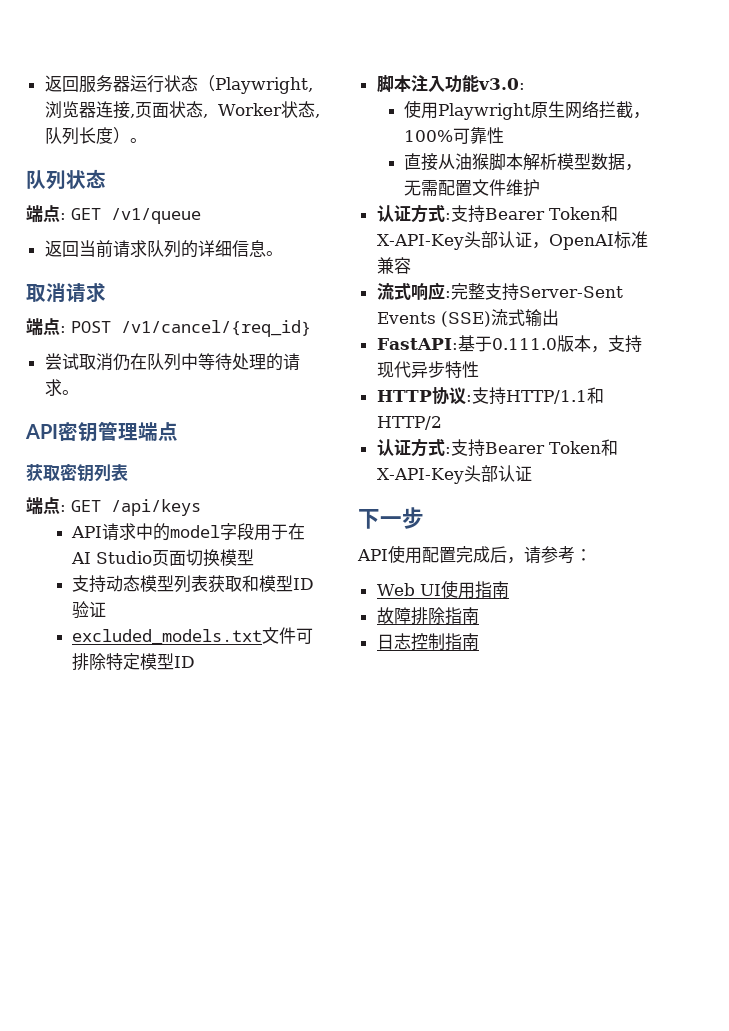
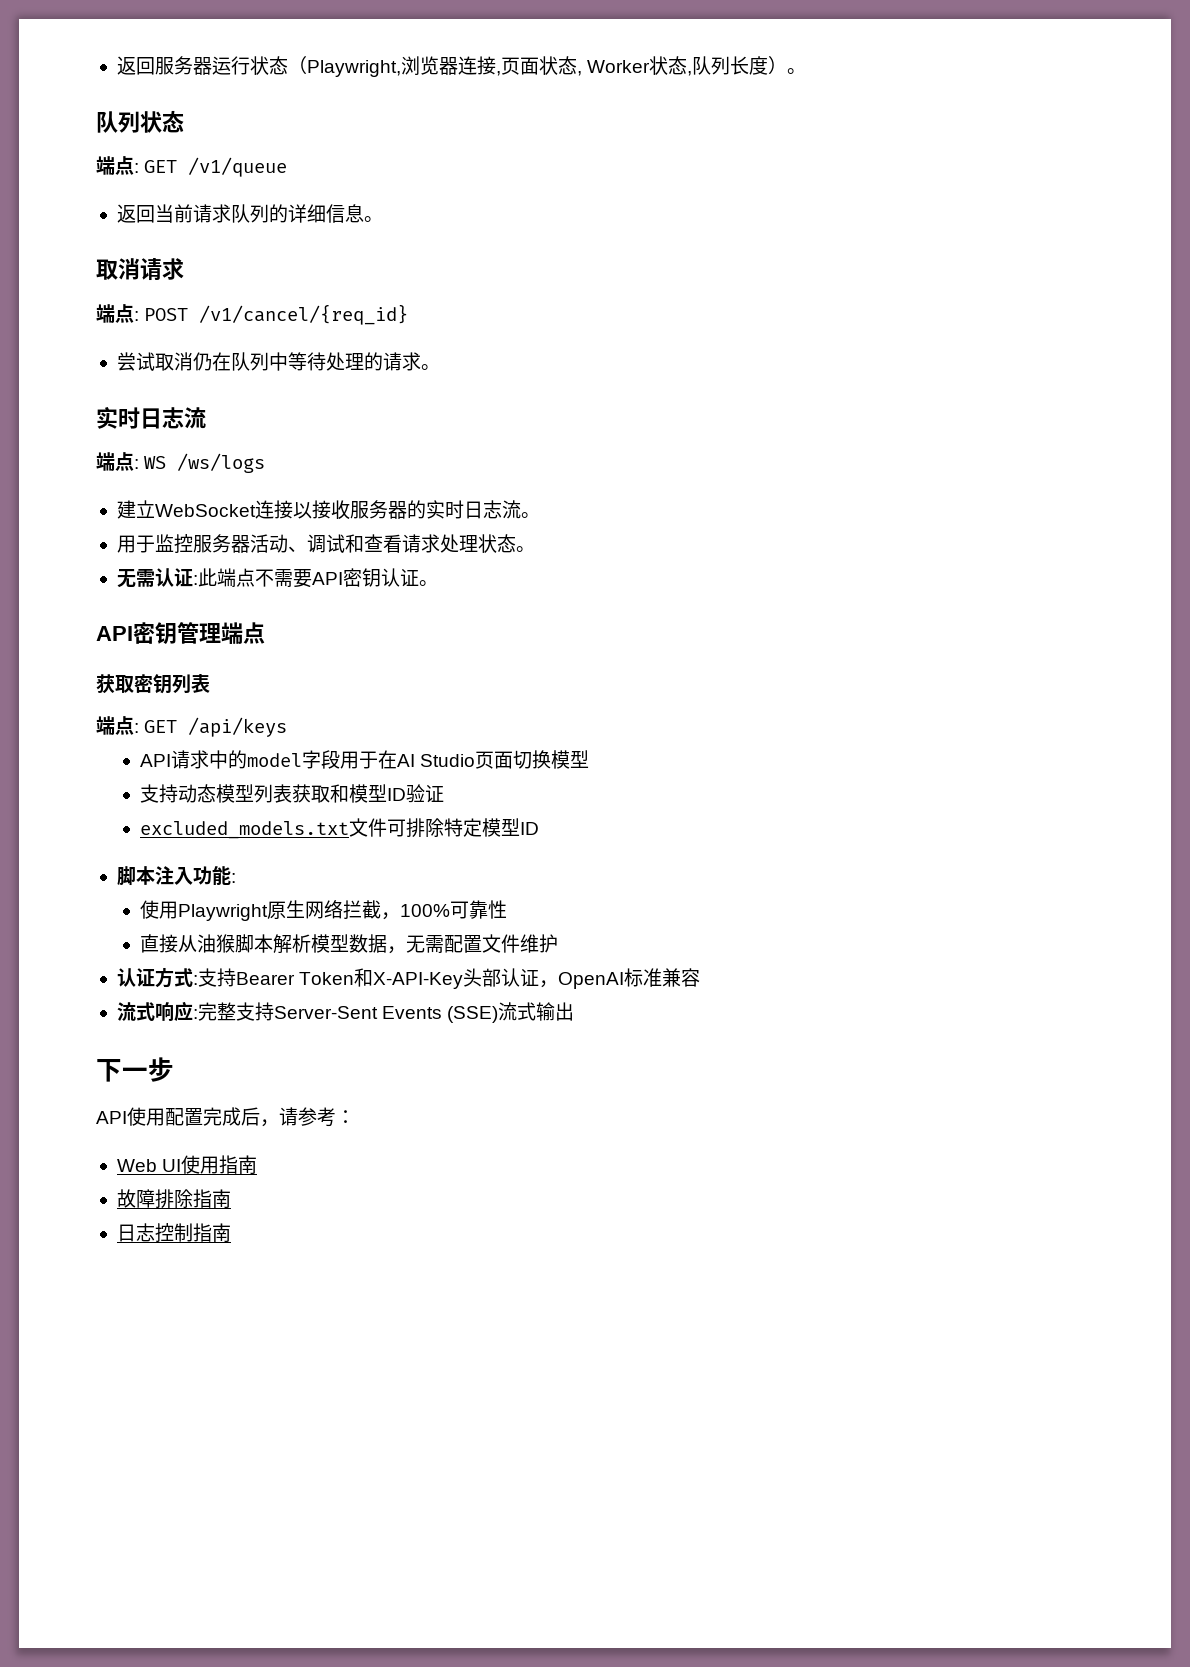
(79, 392) none -> [96,406,206,429] [96,452,266,473] [116,500,540,520] [116,534,535,554] [116,568,438,588] // 实时日志流 // 端点: WS /ws/logs // 建立WebSocket连接以接收服务器的实时日志流。 // 用于监控服务器活动、调试和查看请求处理状态。 // 无需认证:此端点不需要API密钥认证。
[477,78,525,90] v3.0: -> [230,873,236,883] :
[376,335,642,353] [376,361,479,378] [376,387,604,405] [376,416,442,430] [376,438,618,457] [376,465,532,484] // FastAPI:基于0.111.0版本，支持现代异步特性 // HTTP协议:支持HTTP/1.1和HTTP/2 // 认证方式:支持Bearer Token和X-API-Key头部认证 -> (575, 1011) none

